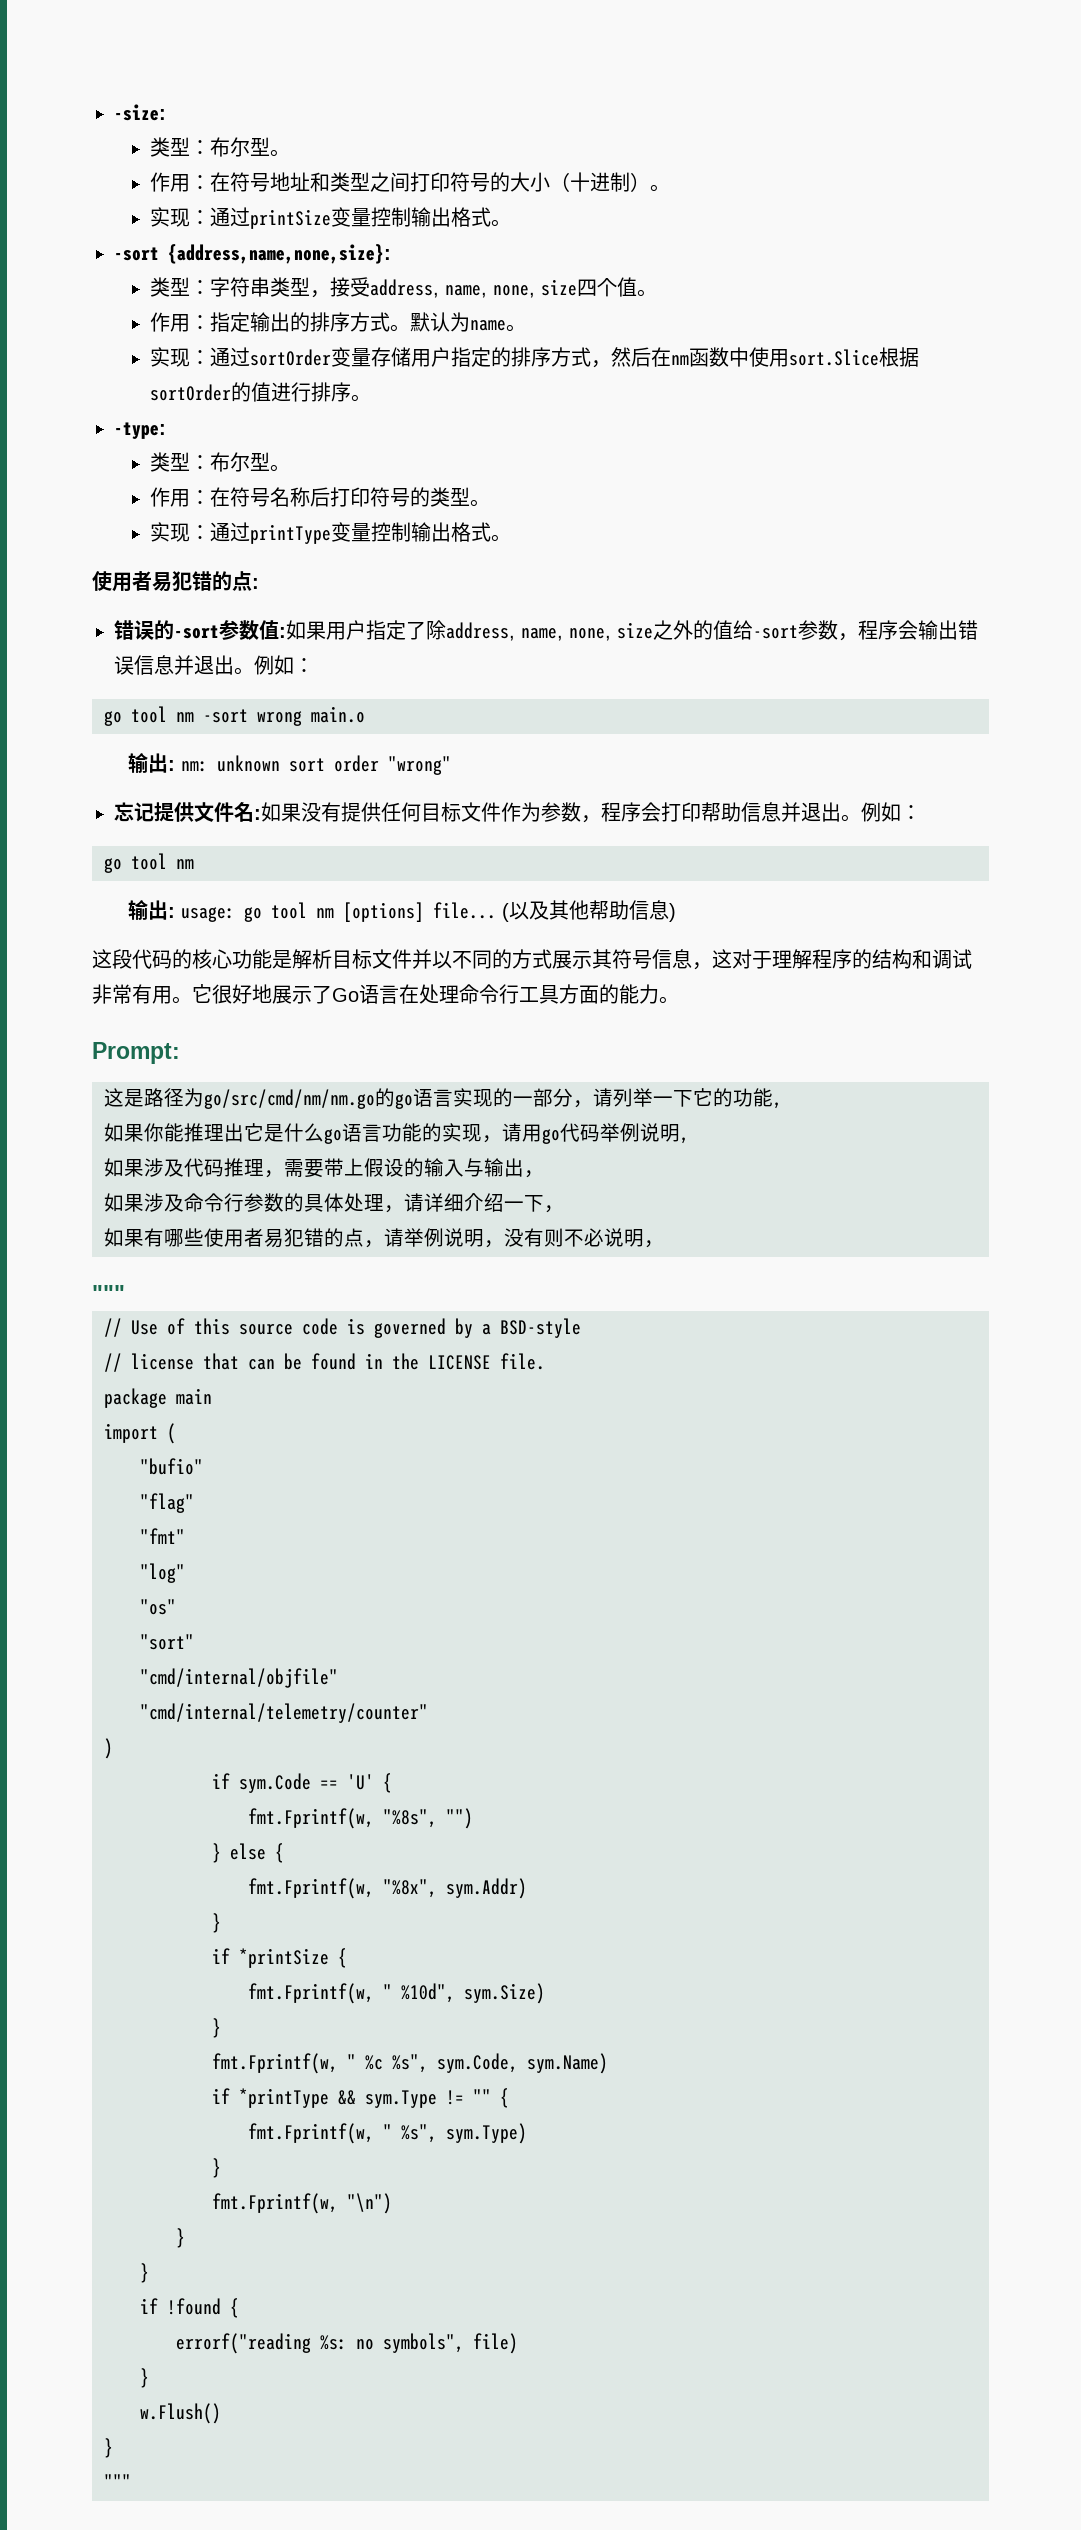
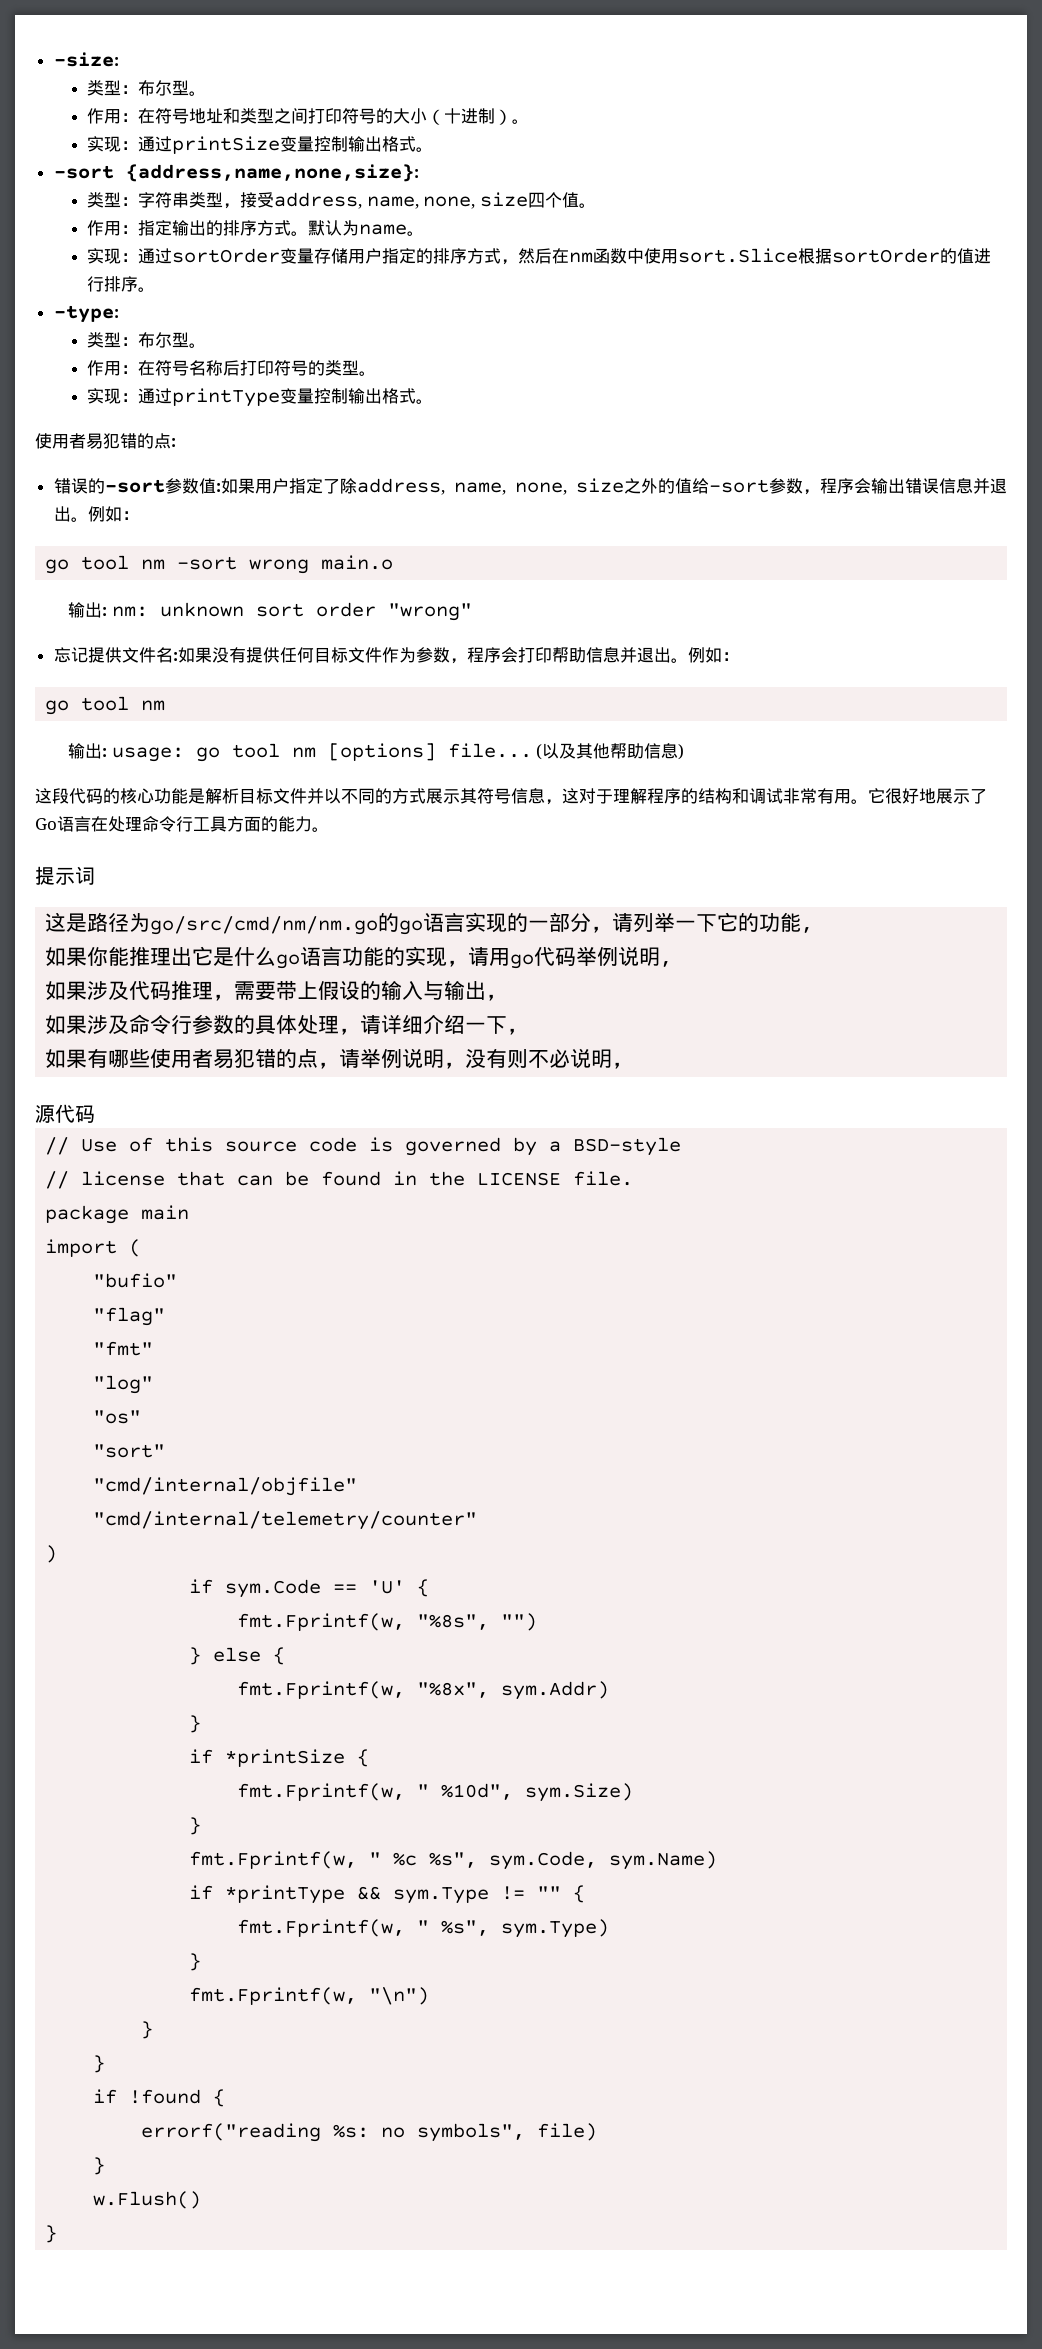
[92,1042,180,1064] Prompt: -> [35,866,95,885] 提示词
[92,1285,125,1302] """ -> [35,1104,95,1123] 源代码
[104,2474,131,2489] // """ -> (58, 2234) none

